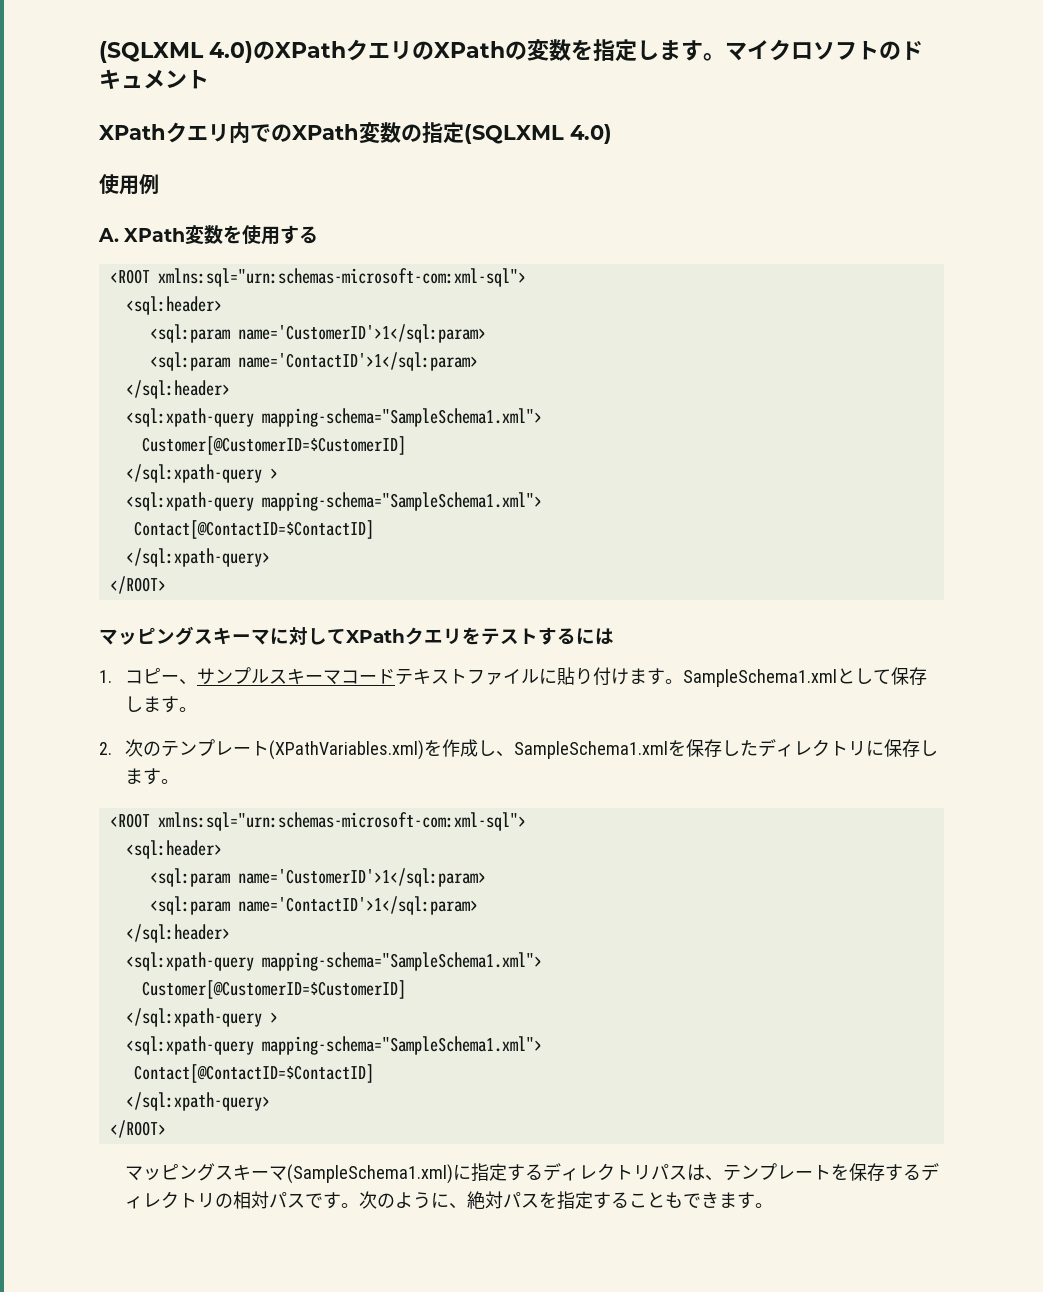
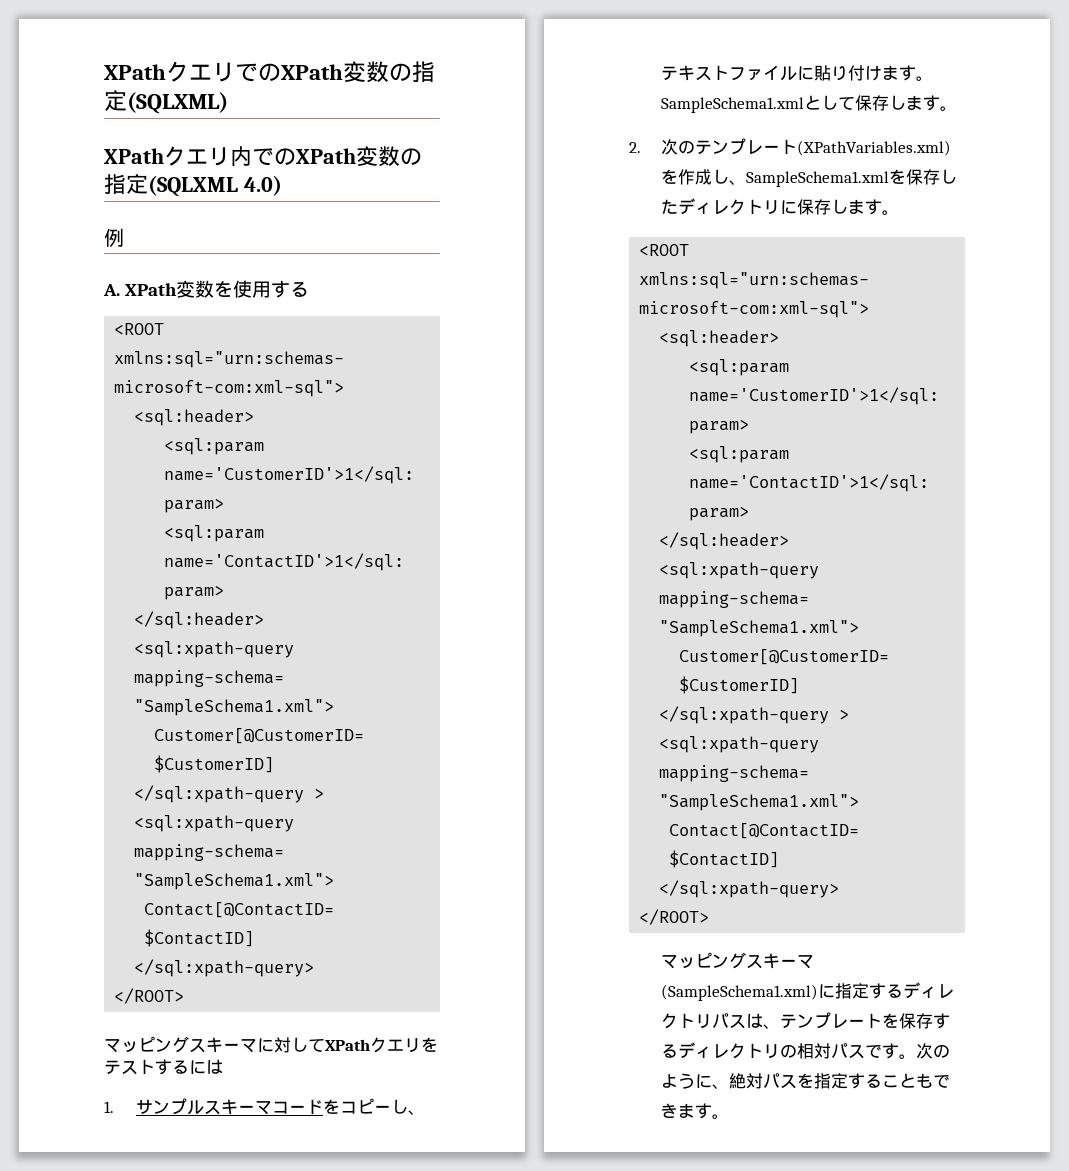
[99,39,923,63] [99,69,209,89] (SQLXML 4.0)のXPathクエリのXPathの変数を指定します。マイクロソフトのドキュメント -> [104,61,435,83] [104,90,228,114] XPathクエリでのXPath変数の指定(SQLXML)
[99,174,139,195] 使用 -> (282, 185) none
[125,668,198,685] コピー、 -> (114, 1107) none
(396, 676) none -> [323,1098,426,1115] をコピーし、

